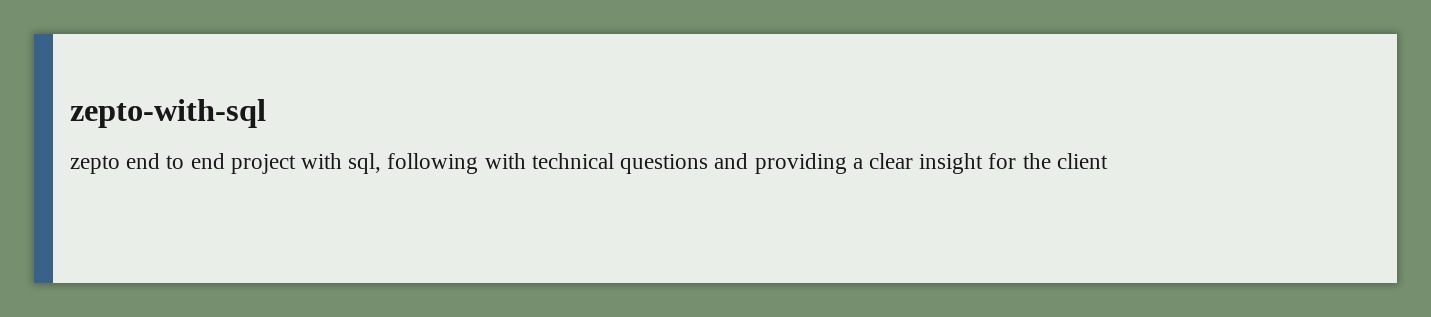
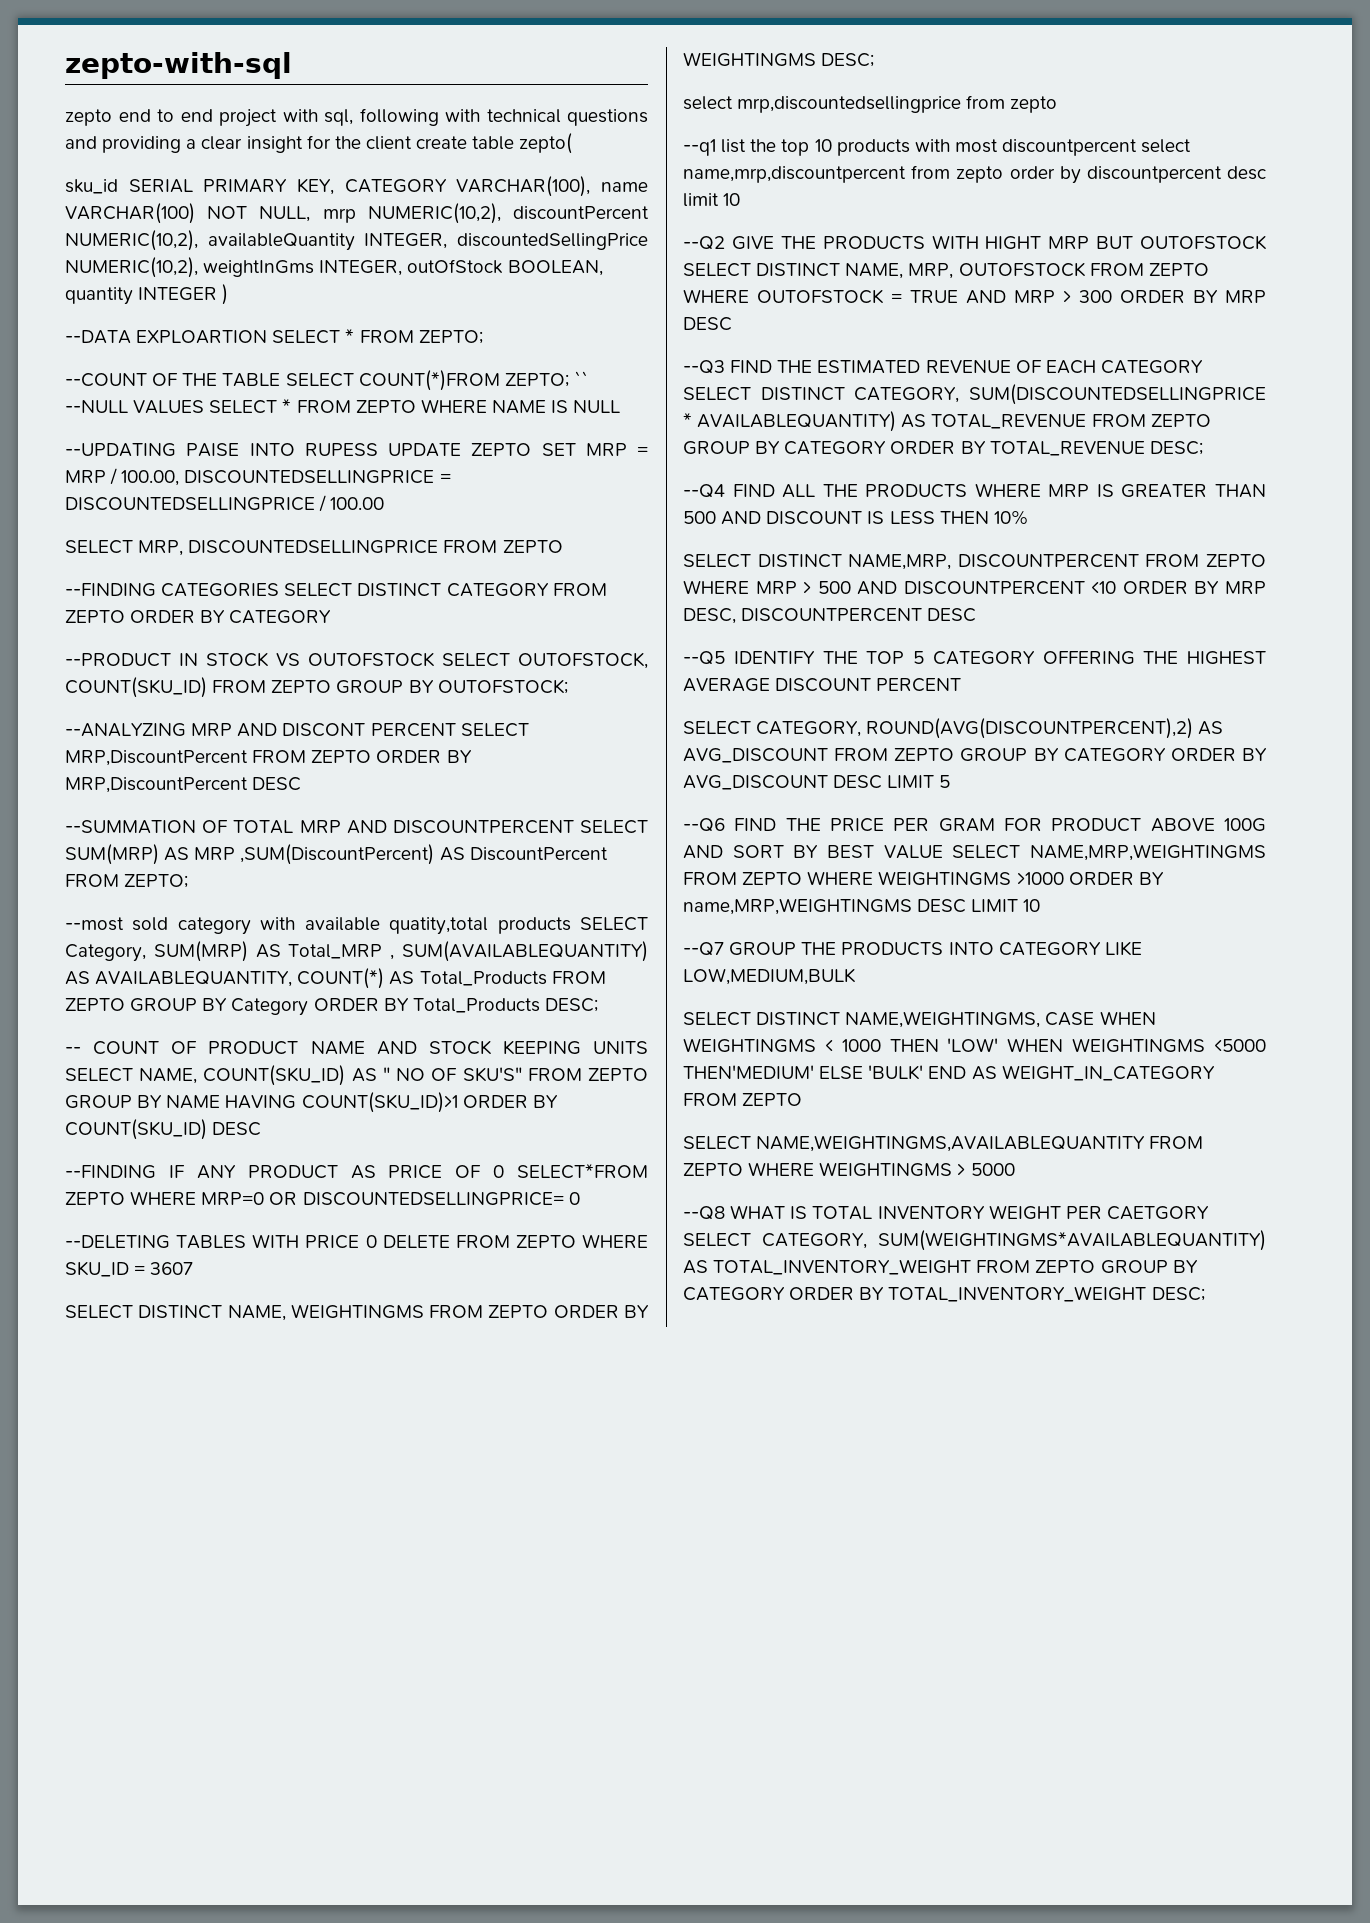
(1108, 161) none -> [416,133,573,154] [65,176,648,197] [65,203,649,224] [65,230,648,251] [65,257,603,278] [65,284,229,305] [65,329,483,344] [65,370,588,391] [65,399,621,414] [65,443,648,457] [65,468,451,486] [65,495,385,512] [65,540,563,556] [65,583,607,597] [65,610,332,624] [65,652,648,669] [65,677,568,698] [65,723,529,737] [65,750,472,766] [65,777,302,793] [65,820,649,834] [65,844,608,865] [65,874,189,888] [65,917,649,935] [65,941,648,962] [65,968,606,989] [65,998,598,1016] [65,1040,648,1055] [65,1065,648,1086] [65,1092,558,1113] [65,1119,262,1140] [65,1164,648,1179] [65,1191,580,1206] [65,1234,648,1249] [65,1261,194,1277] [65,1304,649,1321] [683,52,875,67] [683,95,1058,113] [683,139,1192,156] [683,165,1266,184] [683,193,741,207] [683,235,1267,250] [683,262,1209,279] [683,289,1266,304] [683,317,732,331] [683,360,1203,374] [683,384,1266,405] [683,411,1211,432] [683,441,1203,456] [683,483,1266,498] [683,510,1029,525] [683,554,1266,570] [683,580,1266,595] [683,608,977,624] [683,651,1266,665] [683,678,962,692] [683,718,1224,739] [683,748,1267,763] [683,775,951,790] [683,818,1266,832] [683,844,1266,861] [683,871,1164,886] [683,898,1041,915] [683,941,1142,956] [683,968,856,985] [683,1011,1156,1028] [683,1038,1266,1053] [683,1065,1215,1081] [683,1093,803,1106] [683,1135,1204,1152] [683,1162,1015,1177] [683,1205,1209,1220] [683,1230,1266,1251] [683,1259,1198,1275] [683,1286,1205,1302] create table zepto( // sku_id SERIAL PRIMARY KEY, CATEGORY VARCHAR(100), name VARCHAR(100) NOT NULL, mrp NUMERIC(10,2), discountPercent NUMERIC(10,2), availableQuantity INTEGER, discountedSellingPrice NUMERIC(10,2), weightInGms INTEGER, outOfStock BOOLEAN, quantity INTEGER ) // --DATA EXPLOARTION SELECT * FROM ZEPTO; // --COUNT OF THE TABLE SELECT COUNT(*)FROM ZEPTO; `` --NULL VALUES SELECT * FROM ZEPTO WHERE NAME IS NULL // --UPDATING PAISE INTO RUPESS UPDATE ZEPTO SET MRP = MRP / 100.00, DISCOUNTEDSELLINGPRICE = DISCOUNTEDSELLINGPRICE / 100.00 // SELECT MRP, DISCOUNTEDSELLINGPRICE FROM ZEPTO // --FINDING CATEGORIES SELECT DISTINCT CATEGORY FROM ZEPTO ORDER BY CATEGORY // --PRODUCT IN STOCK VS OUTOFSTOCK SELECT OUTOFSTOCK, COUNT(SKU_ID) FROM ZEPTO GROUP BY OUTOFSTOCK; // --ANALYZING MRP AND DISCONT PERCENT SELECT MRP,DiscountPercent FROM ZEPTO ORDER BY MRP,DiscountPercent DESC // --SUMMATION OF TOTAL MRP AND DISCOUNTPERCENT SELECT SUM(MRP) AS MRP ,SUM(DiscountPercent) AS DiscountPercent FROM ZEPTO; // --most sold category with available quatity,total products SELECT Category, SUM(MRP) AS Total_MRP , SUM(AVAILABLEQUANTITY) AS AVAILABLEQUANTITY, COUNT(*) AS Total_Products FROM ZEPTO GROUP BY Category ORDER BY Total_Products DESC; // -- COUNT OF PRODUCT NAME AND STOCK KEEPING UNITS SELECT NAME, COUNT(SKU_ID) AS " NO OF SKU'S" FROM ZEPTO GROUP BY NAME HAVING COUNT(SKU_ID)>1 ORDER BY COUNT(SKU_ID) DESC // --FINDING IF ANY PRODUCT AS PRICE OF 0 SELECT*FROM ZEPTO WHERE MRP=0 OR DISCOUNTEDSELLINGPRICE= 0 // --DELETING TABLES WITH PRICE 0 DELETE FROM ZEPTO WHERE SKU_ID = 3607 // SELECT DISTINCT NAME, WEIGHTINGMS FROM ZEPTO ORDER BY WEIGHTINGMS DESC; // select mrp,discountedsellingprice from zepto // --q1 list the top 10 products with most discountpercent select name,mrp,discountpercent from zepto order by discountpercent desc limit 10 // --Q2 GIVE THE PRODUCTS WITH HIGHT MRP BUT OUTOFSTOCK SELECT DISTINCT NAME, MRP, OUTOFSTOCK FROM ZEPTO WHERE OUTOFSTOCK = TRUE AND MRP > 300 ORDER BY MRP DESC // --Q3 FIND THE ESTIMATED REVENUE OF EACH CATEGORY SELECT DISTINCT CATEGORY, SUM(DISCOUNTEDSELLINGPRICE * AVAILABLEQUANTITY) AS TOTAL_REVENUE FROM ZEPTO GROUP BY CATEGORY ORDER BY TOTAL_REVENUE DESC; // --Q4 FIND ALL THE PRODUCTS WHERE MRP IS GREATER THAN 500 AND DISCOUNT IS LESS THEN 10% // SELECT DISTINCT NAME,MRP, DISCOUNTPERCENT FROM ZEPTO WHERE MRP > 500 AND DISCOUNTPERCENT <10 ORDER BY MRP DESC, DISCOUNTPERCENT DESC // --Q5 IDENTIFY THE TOP 5 CATEGORY OFFERING THE HIGHEST AVERAGE DISCOUNT PERCENT // SELECT CATEGORY, ROUND(AVG(DISCOUNTPERCENT),2) AS AVG_DISCOUNT FROM ZEPTO GROUP BY CATEGORY ORDER BY AVG_DISCOUNT DESC LIMIT 5 // --Q6 FIND THE PRICE PER GRAM FOR PRODUCT ABOVE 100G AND SORT BY BEST VALUE SELECT NAME,MRP,WEIGHTINGMS FROM ZEPTO WHERE WEIGHTINGMS >1000 ORDER BY name,MRP,WEIGHTINGMS DESC LIMIT 10 // --Q7 GROUP THE PRODUCTS INTO CATEGORY LIKE LOW,MEDIUM,BULK // SELECT DISTINCT NAME,WEIGHTINGMS, CASE WHEN WEIGHTINGMS < 1000 THEN 'LOW' WHEN WEIGHTINGMS <5000 THEN'MEDIUM' ELSE 'BULK' END AS WEIGHT_IN_CATEGORY FROM ZEPTO // SELECT NAME,WEIGHTINGMS,AVAILABLEQUANTITY FROM ZEPTO WHERE WEIGHTINGMS > 5000 // --Q8 WHAT IS TOTAL INVENTORY WEIGHT PER CAETGORY SELECT CATEGORY, SUM(WEIGHTINGMS*AVAILABLEQUANTITY) AS TOTAL_INVENTORY_WEIGHT FROM ZEPTO GROUP BY CATEGORY ORDER BY TOTAL_INVENTORY_WEIGHT DESC;

